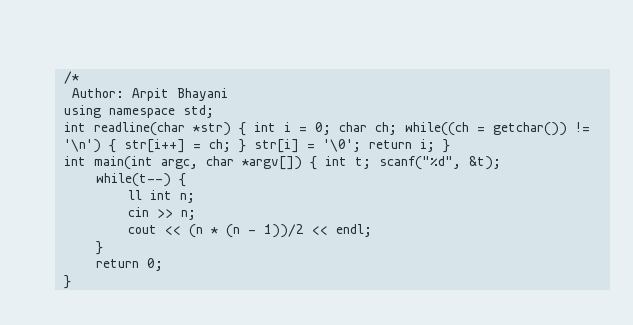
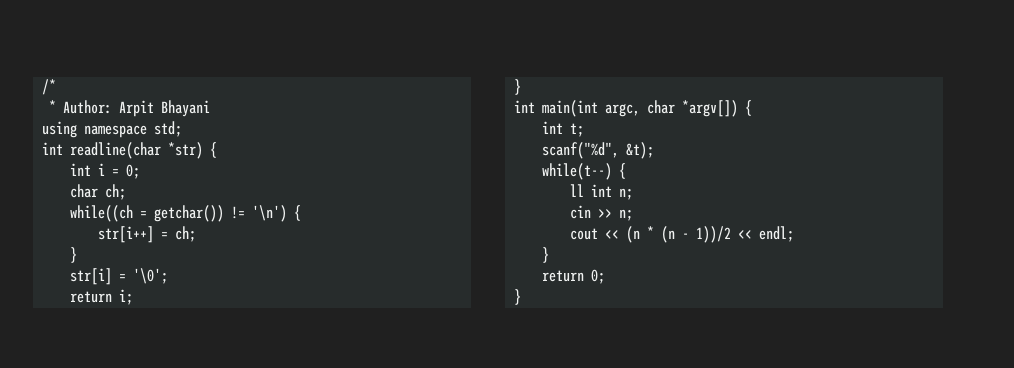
(79, 77) none -> [49,100,57,113] *
(246, 129) none -> (218, 150) //
(331, 128) none -> (141, 171) //
(397, 128) none -> (127, 192) //
(116, 146) none -> (302, 213) //
[238,139,246,153] } -> [70,247,78,263] // } //
(361, 145) none -> (169, 276) //
(435, 145) none -> (134, 297) //
(317, 163) none -> (753, 108) //
(371, 163) none -> (585, 130) //

